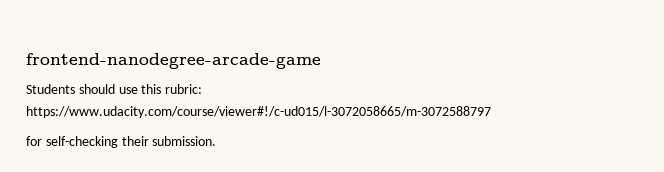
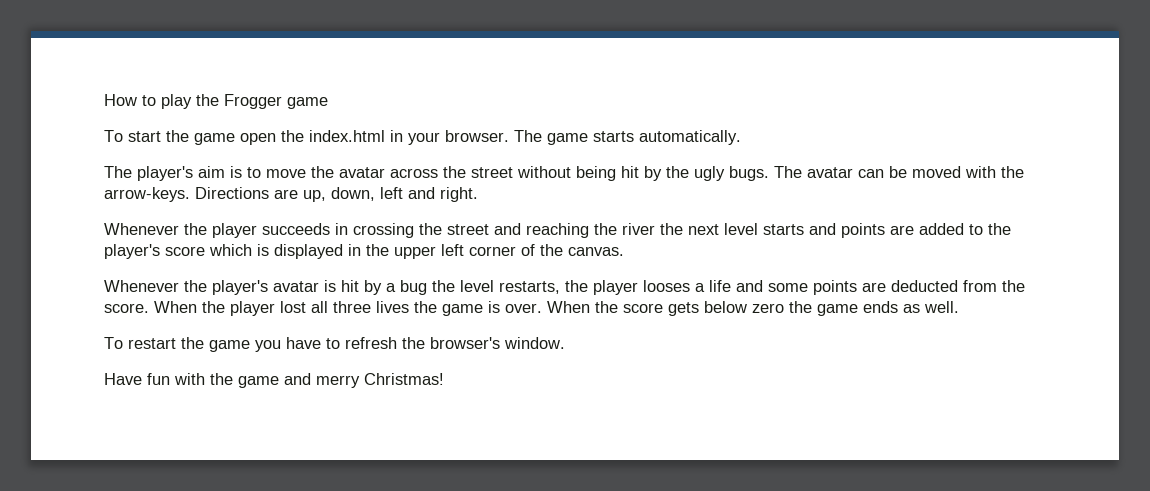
[26,53,321,69] [26,84,203,94] [26,106,491,118] [26,136,217,148] frontend-nanodegree-arcade-game // Students should use this rubric: https://www.udacity.com/course/viewer#!/c-ud015/l-3072058665/m-3072588797 // for self-checking their submission. -> [104,94,328,109] [104,130,741,145] [104,166,1024,181] [104,187,478,202] [104,223,1011,238] [104,244,624,259] [104,280,1025,295] [104,301,959,316] [104,337,565,352] [104,373,444,388] How to play the Frogger game // To start the game open the index.html in your browser. The game starts automatically. // The player's aim is to move the avatar across the street without being hit by the ugly bugs. The avatar can be moved with the arrow-keys. Directions are up, down, left and right. // Whenever the player succeeds in crossing the street and reaching the river the next level starts and points are added to the player's score which is displayed in the upper left corner of the canvas. // Whenever the player's avatar is hit by a bug the level restarts, the player looses a life and some points are deducted from the score. When the player lost all three lives the game is over. When the score gets below zero the game ends as well. // To restart the game you have to refresh the browser's window. // Have fun with the game and merry Christmas!

